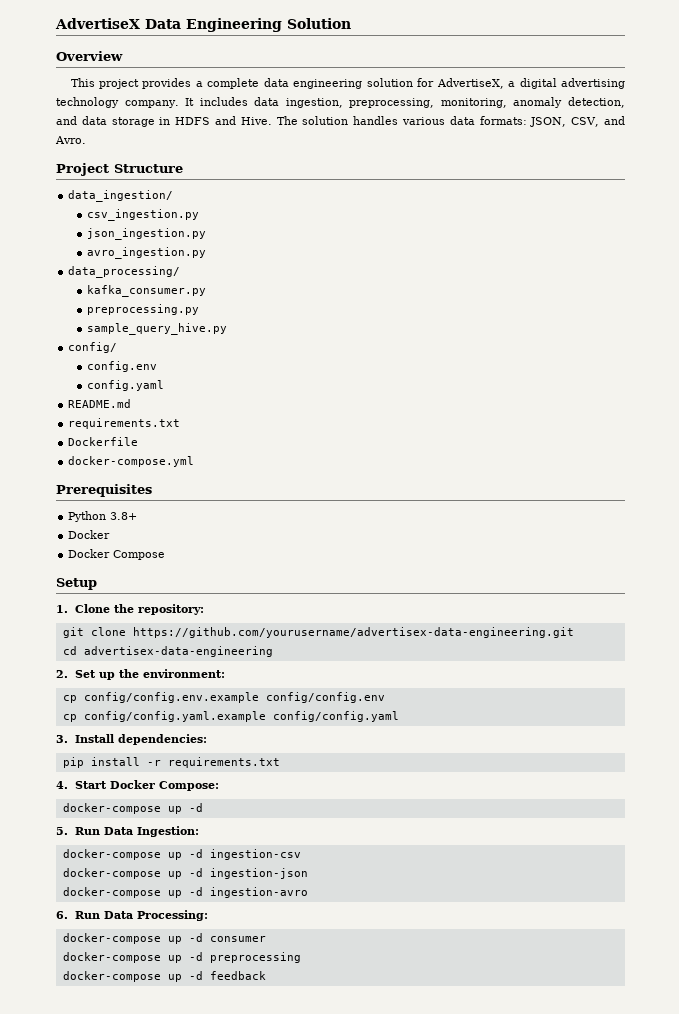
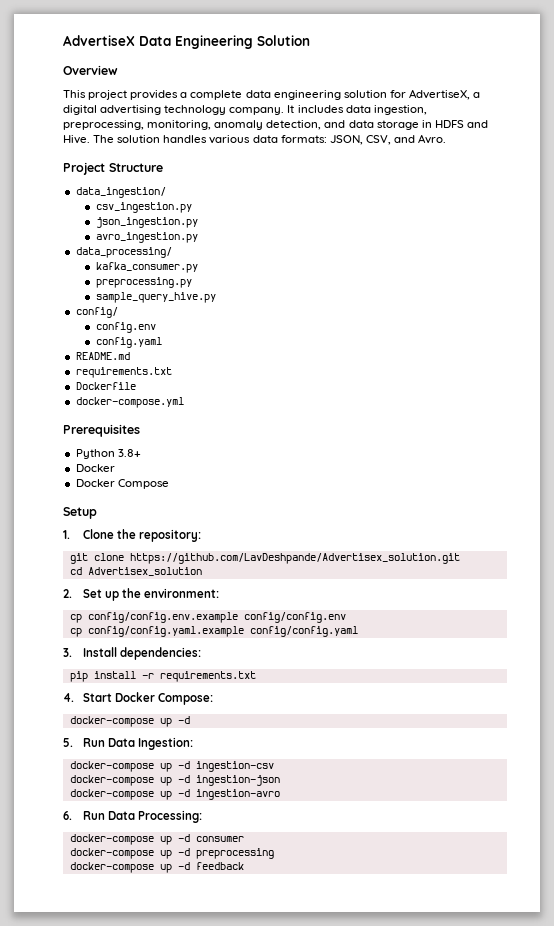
[132,627,574,638] https://github.com/yourusername/advertisex-data-engineering.git -> [129,553,460,564] https://github.com/LavDeshpande/Advertisex_solution.git
[83,646,273,657] advertisex-data-engineering -> [87,567,202,576] Advertisex_solution

